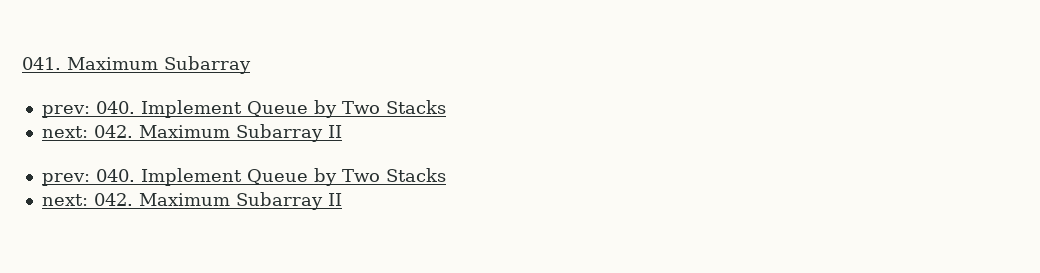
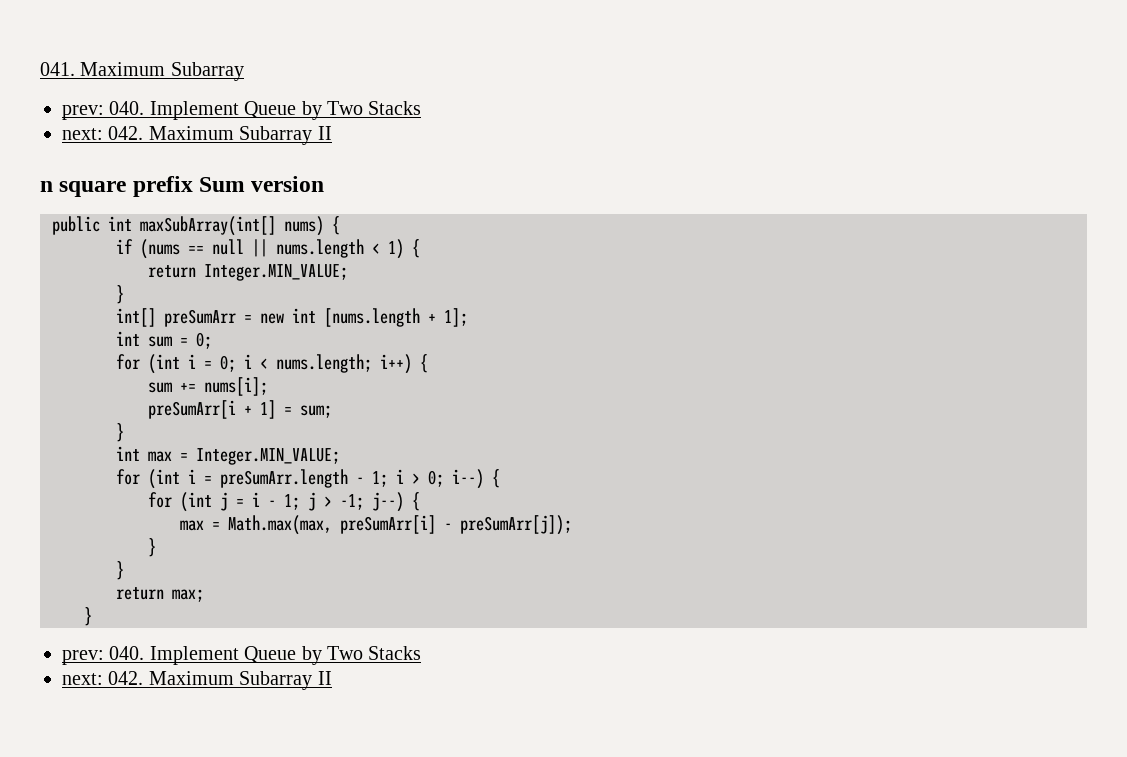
(342, 131) none -> [40,176,325,197] [52,216,340,236] [116,239,420,259] [148,264,348,281] [116,285,124,304] [116,308,468,327] [116,331,212,349] [116,354,428,374] [148,377,268,396] [148,400,332,419] [116,423,124,442] [116,446,340,465] [116,469,500,489] [148,492,420,512] [180,515,572,535] [148,538,156,557] [116,561,124,580] [116,587,204,602] [84,607,92,626] // n square prefix Sum version // public int maxSubArray(int[] nums) { // if (nums == null || nums.length < 1) { // return Integer.MIN_VALUE; // } // int[] preSumArr = new int [nums.length + 1]; // int sum = 0; // for (int i = 0; i < nums.length; i++) { // sum += nums[i]; // preSumArr[i + 1] = sum; // } // int max = Integer.MIN_VALUE; // for (int i = preSumArr.length - 1; i > 0; i--) { // for (int j = i - 1; j > -1; j--) { // max = Math.max(max, preSumArr[i] - preSumArr[j]); // } // } // return max; // }

